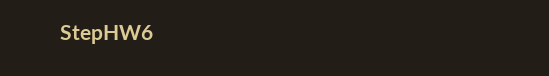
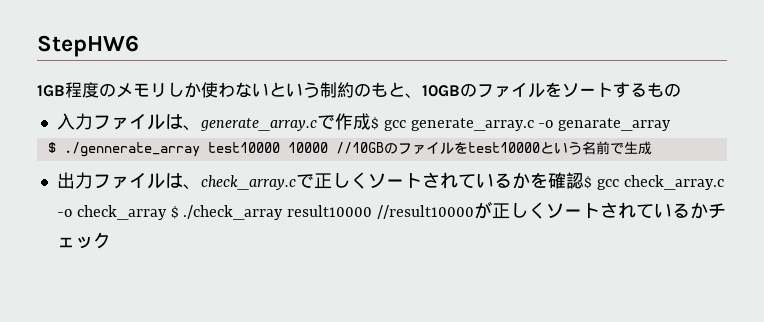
(153, 34) none -> [37,82,681,98] [56,113,672,131] [47,141,652,157] [56,172,724,190] [56,201,727,220] [56,232,111,249] // 1GB程度のメモリしか使わないという制約のもと、10GBのファイルをソートするもの // 入力ファイルは、generate_array.cで作成$ gcc generate_array.c -o genarate_array // $ ./gennerate_array test10000 10000 //10GBのファイルをtest10000という名前で生成 // 出力ファイルは、check_array.cで正しくソートされているかを確認$ gcc check_array.c -o check_array $ ./check_array result10000 //result10000が正しくソートされているかチェック

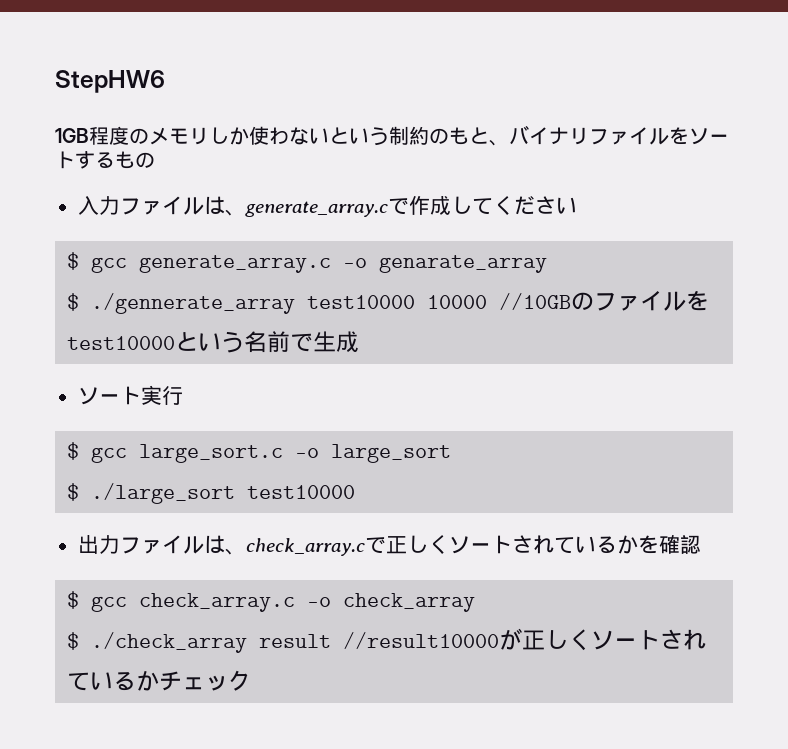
[422,83,477,97] 10GBの -> [509,125,589,145] バイナリ
(371, 121) none -> [450,196,577,215] してください //
(652, 148) none -> [77,385,183,405] [67,442,452,463] [67,483,356,504] // ソート実行 // $ gcc large_sort.c -o large_sort // $ ./large_sort test10000
(584, 180) none -> (701, 544) //
(167, 212) none -> (476, 602) //
[287,205,373,217] result10000 -> [259,634,332,648] result

